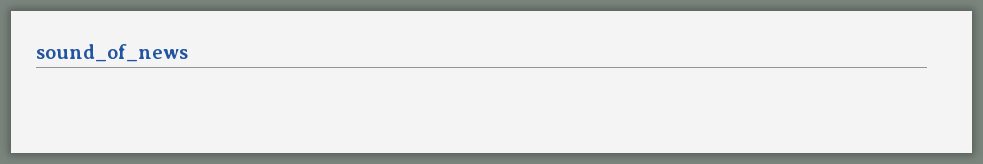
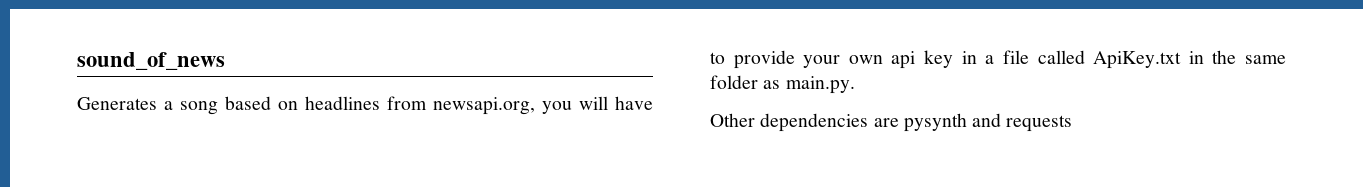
(188, 53) none -> [77,96,653,115] [710,50,1286,69] [710,75,855,94] [710,113,1073,132] // Generates a song based on headlines from newsapi.org, you will have to provide your own api key in a file called ApiKey.txt in the same folder as main.py. // Other dependencies are pysynth and requests

